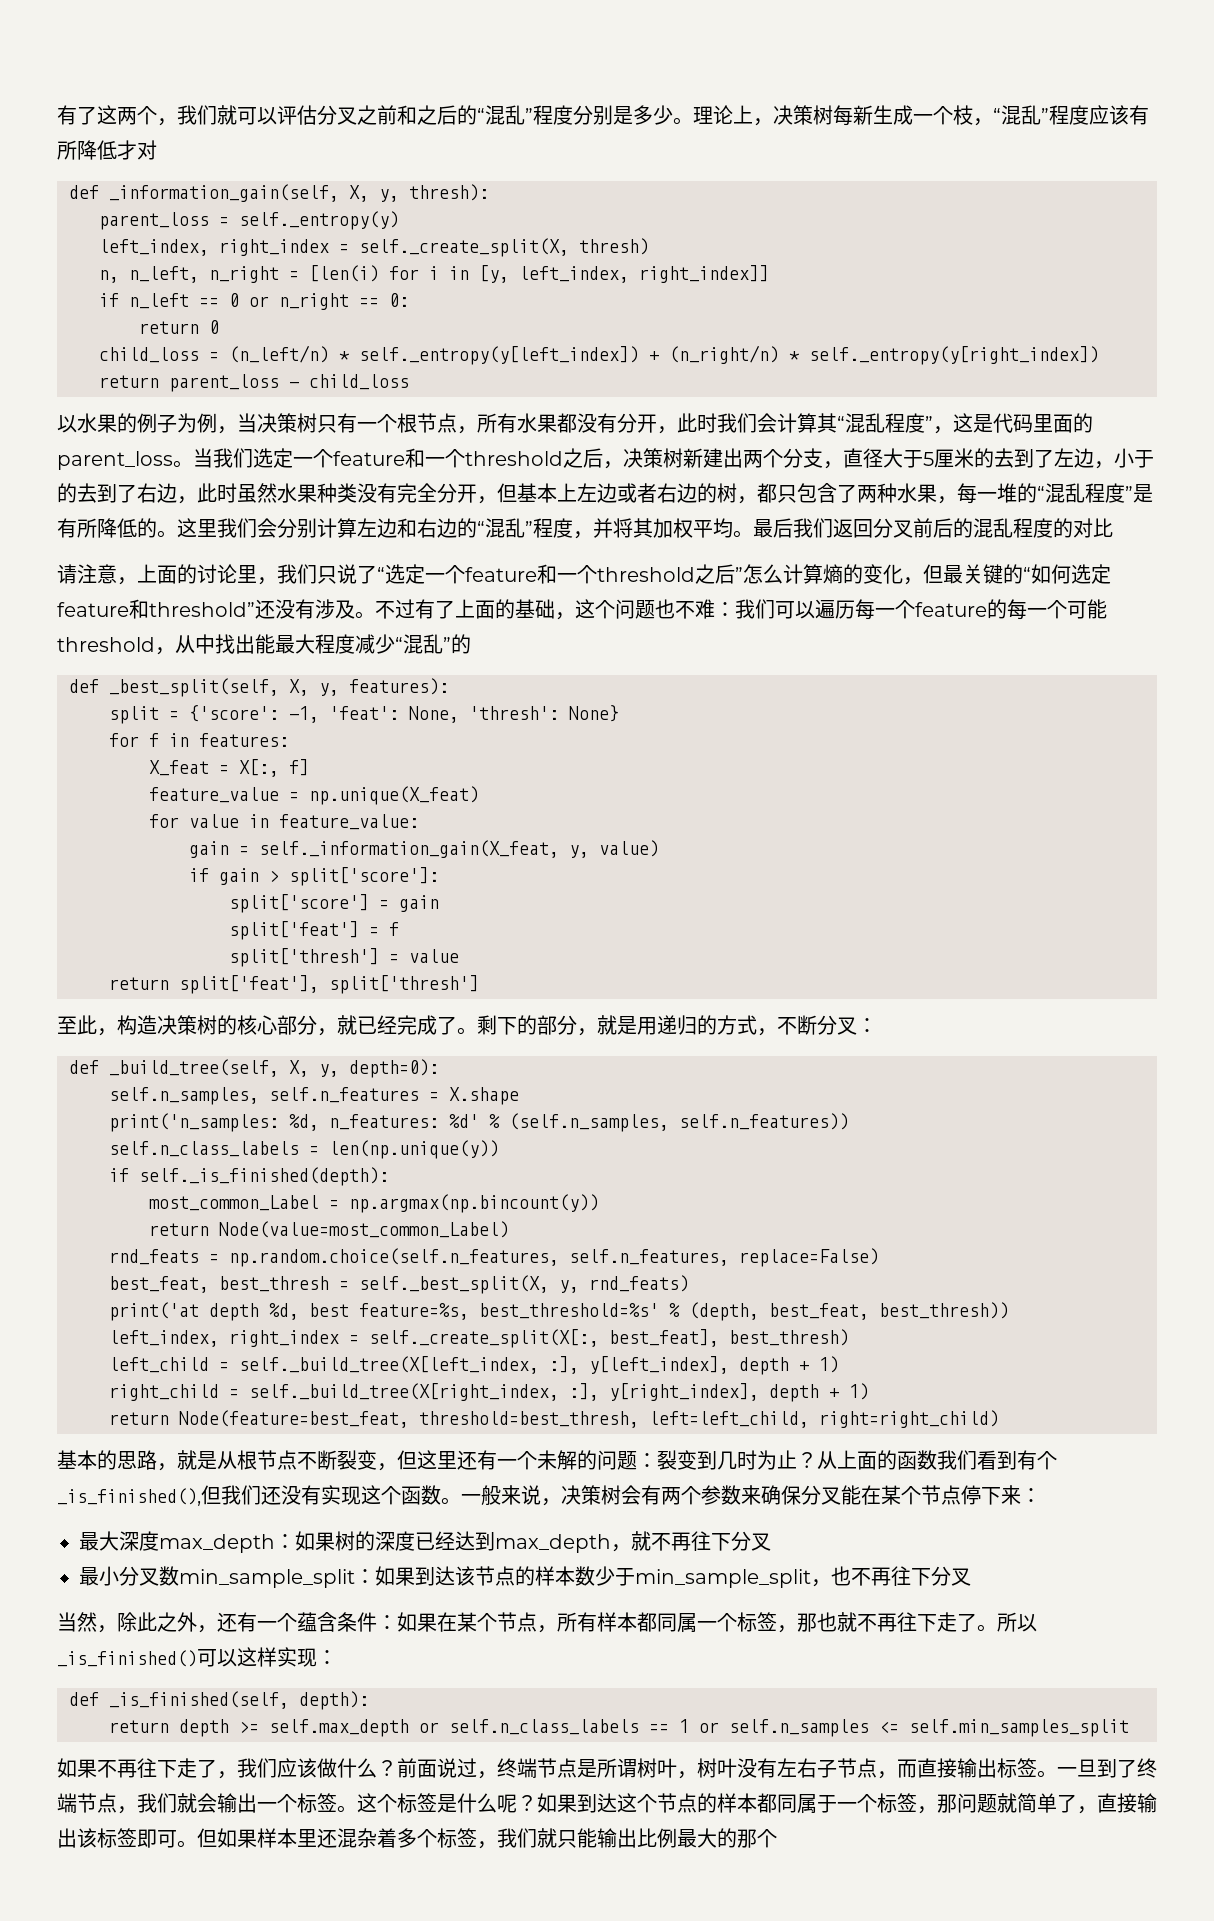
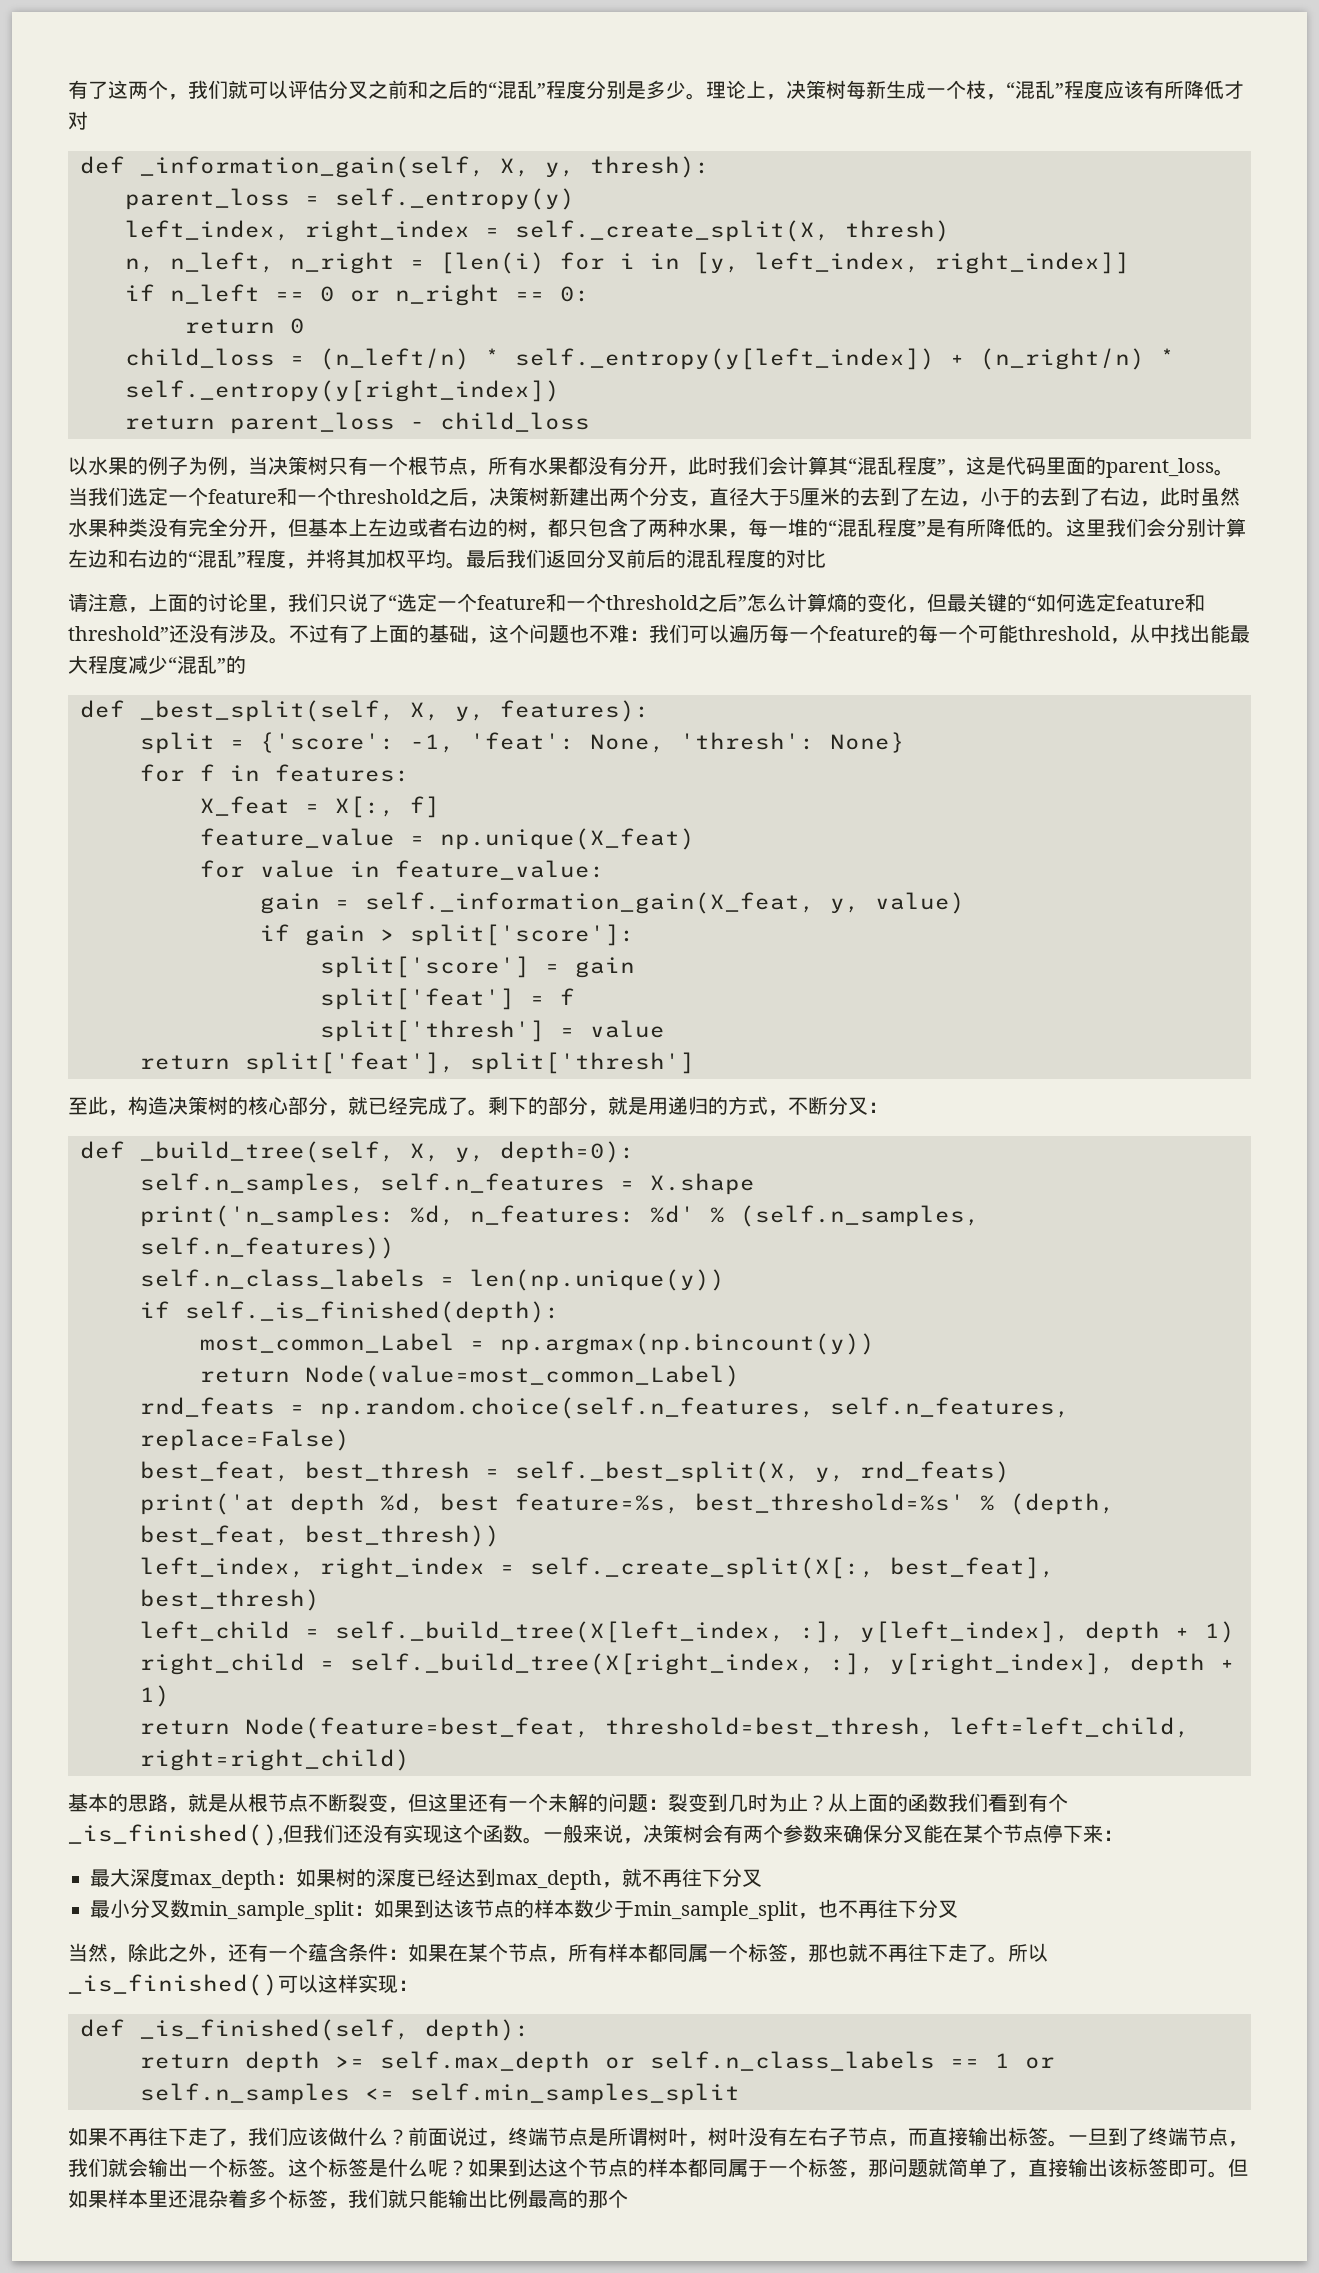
[697,1828,717,1848] 大 -> [548,2189,568,2208] 高

